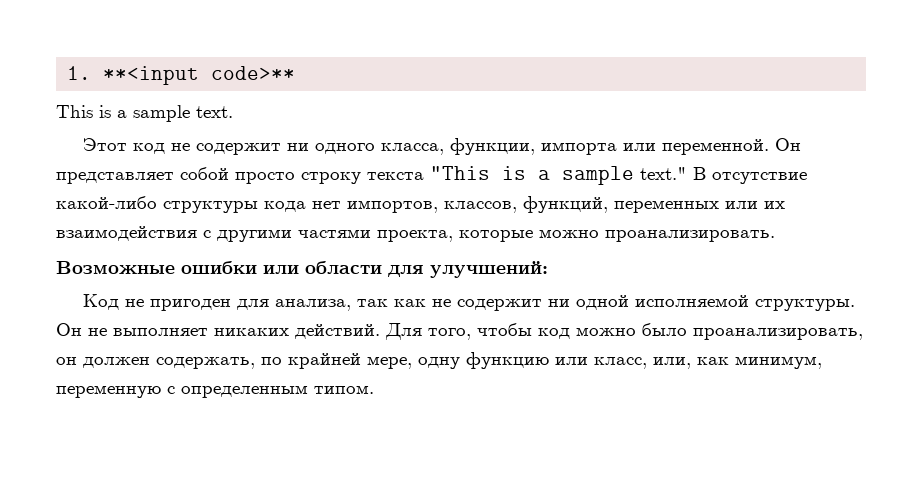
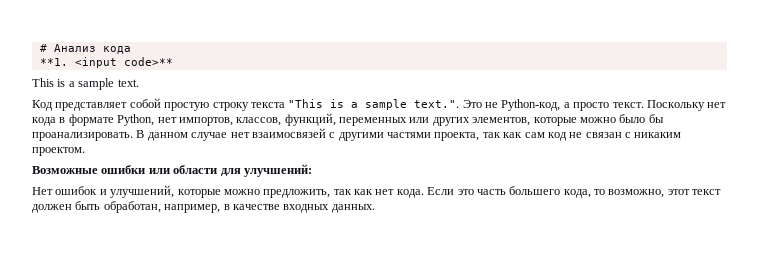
[67,66,200,85] 1. **<input -> [39,44,131,54] [39,57,117,68] # Анализ кода // **1. <input
[82,138,801,155] Этот код не содержит ни одного класса, функции, импорта или переменной. Он -> [32,100,53,111] Код
[235,172,295,184] просто -> [164,102,210,111] простую
[640,167,807,184] [56,196,306,213] text." В отсутствие какой-либо структуры кода -> [414,99,727,111] [32,114,155,126] text.". Это не Python-код, а просто текст. Поскольку нет кода в формате Python,
[764,201,785,209] [56,226,775,242] их взаимодействия с другими частями проекта, которые можно проанализировать. -> [432,114,664,126] [32,128,682,141] [32,147,85,156] других элементов, которые можно было бы проанализировать. В данном случае нет взаимосвязей с другими частями проекта, так как сам код не связан с никаким проектом.
[82,294,855,311] [56,323,863,340] [56,352,822,369] [56,385,374,398] Код не пригоден для анализа, так как не содержит ни одной исполняемой структуры. Он не выполняет никаких действий. Для того, чтобы код можно было проанализировать, он должен содержать, по крайней мере, одну функцию или класс, или, как минимум, переменную с определенным типом. -> [32,185,722,198] [32,201,375,213] Нет ошибок и улучшений, которые можно предложить, так как нет кода. Если это часть большего кода, то возможно, этот текст должен быть обработан, например, в качестве входных данных.

